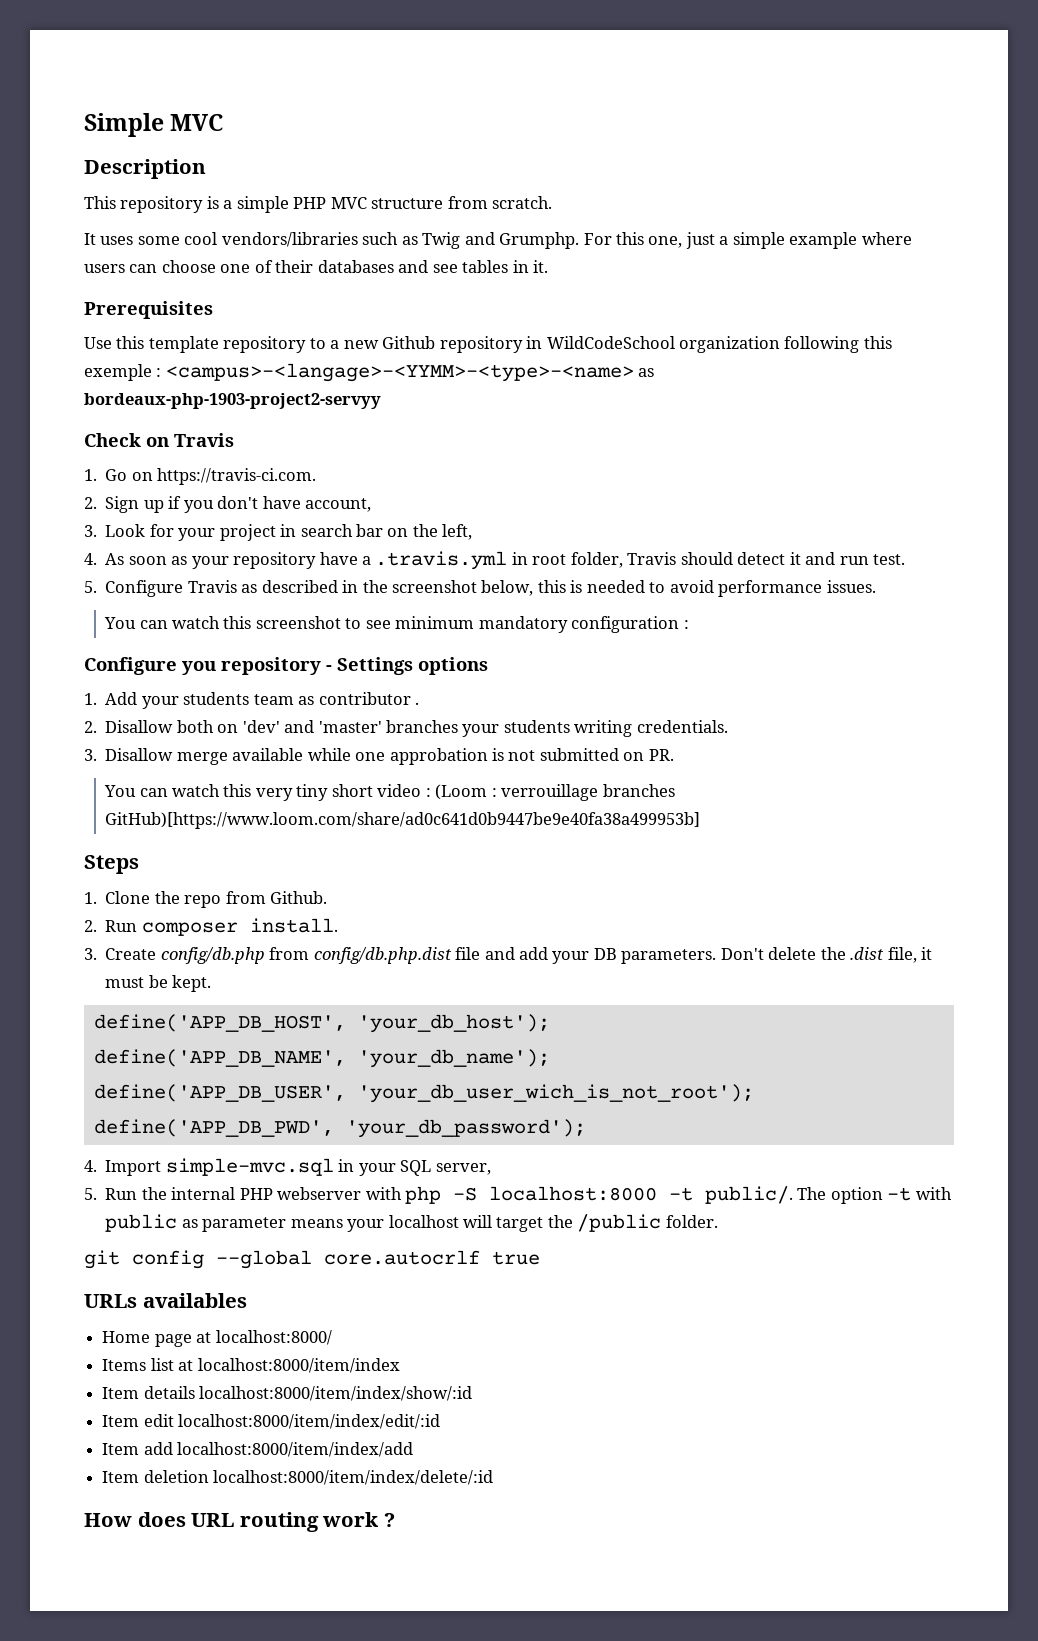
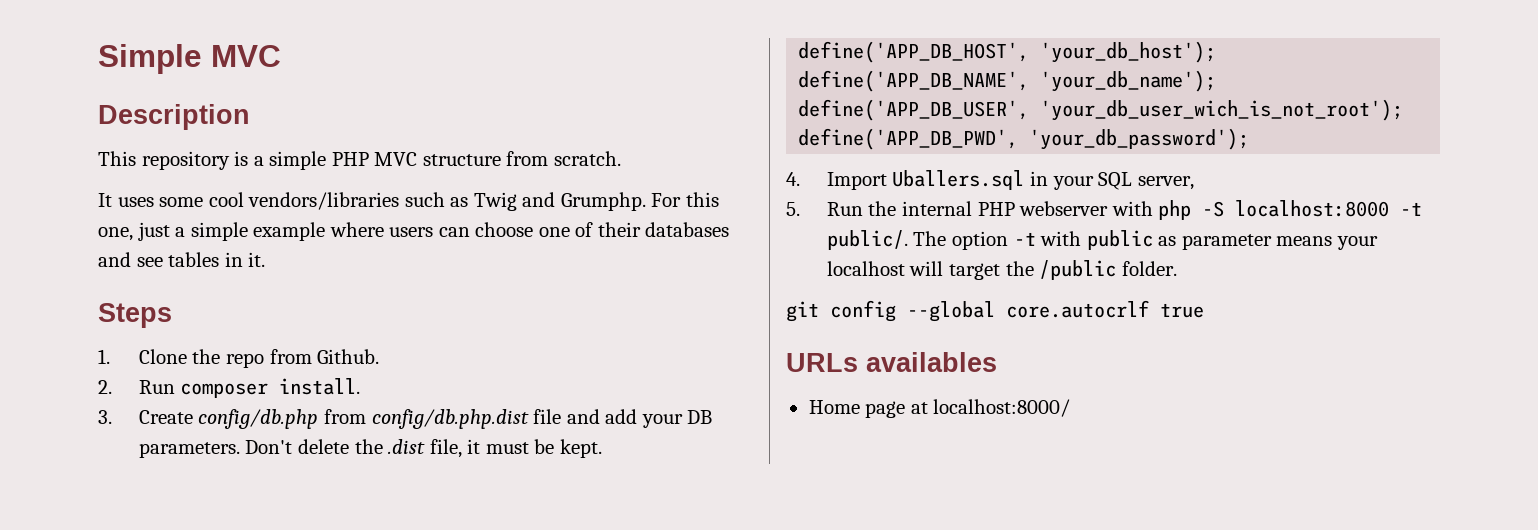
[84,301,213,319] [84,336,892,353] [84,363,655,382] [84,393,381,409] [84,433,234,447] [84,468,317,485] [84,496,371,513] [84,524,473,541] [84,551,905,570] [84,580,876,597] [104,616,689,633] [84,657,488,675] [84,692,419,709] [84,720,728,737] [84,748,674,765] [104,784,675,801] [105,812,701,829] // Prerequisites // Use this template repository to a new Github repository in WildCodeSchool organization following this exemple : <campus>-<langage>-<YYMM>-<type>-<name> as bordeaux-php-1903-project2-servyy // Check on Travis // 1. Go on https://travis-ci.com. // 2. Sign up if you don't have account, // 3. Look for your project in search bar on the left, // 4. As soon as your repository have a .travis.yml in root folder, Travis should detect it and run test. // 5. Configure Travis as described in the screenshot below, this is needed to avoid performance issues. // You can watch this screenshot to see minimum mandatory configuration : // Configure you repository - Settings options // 1. Add your students team as contributor . // 2. Disallow both on 'dev' and 'master' branches your students writing credentials. // 3. Disallow merge available while one approbation is not submitted on PR. // You can watch this very tiny short video : (Loom : verrouillage branches GitHub)[https://www.loom.com/share/ad0c641d0b9447be9e40fa38a499953b] -> (266, 259) none
[165,1158,334,1176] simple-mvc.sql -> [892,170,1025,190] Uballers.sql
[102,1358,400,1373] [102,1386,473,1401] [102,1414,441,1429] [102,1442,414,1457] [102,1470,494,1485] [84,1512,395,1532] // Items list at localhost:8000/item/index // Item details localhost:8000/item/index/show/:id // Item edit localhost:8000/item/index/edit/:id // Item add localhost:8000/item/index/add // Item deletion localhost:8000/item/index/delete/:id // How does URL routing work ? -> (1071, 408) none

